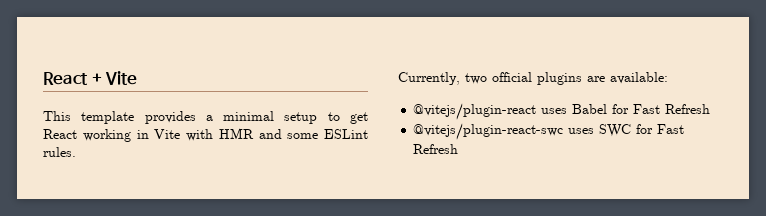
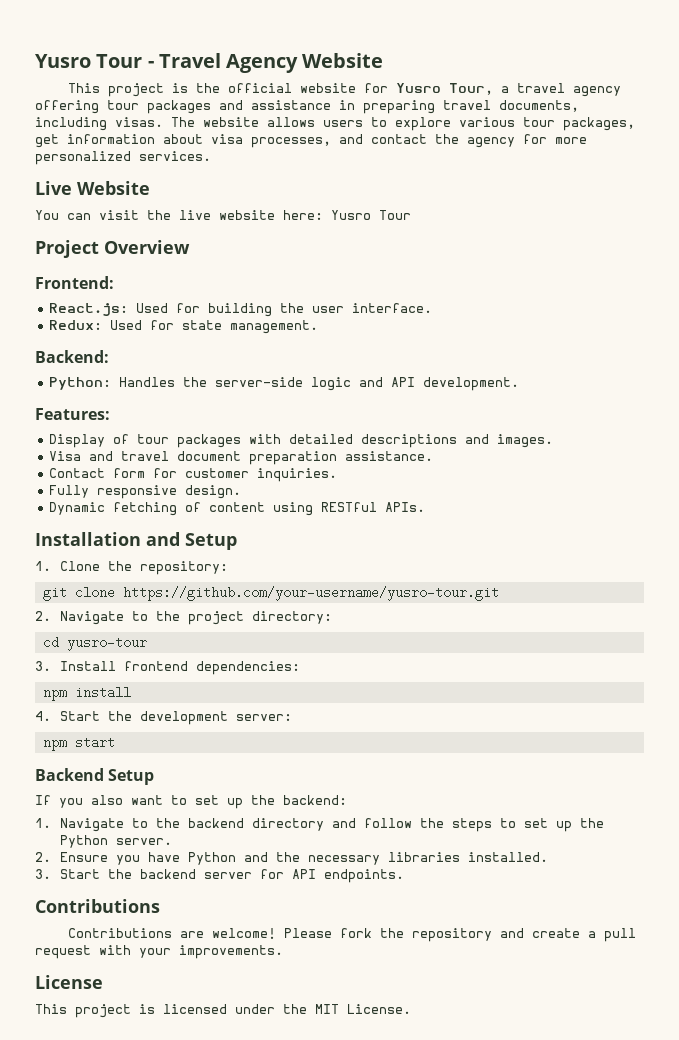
[43,71,138,85] [43,111,368,124] [43,128,368,142] [43,147,76,157] [398,72,668,85] [413,103,711,120] [413,123,685,140] [413,144,459,154] React + Vite // This template provides a minimal setup to get React working in Vite with HMR and some ESLint rules. // Currently, two official plugins are available: // @vitejs/plugin-react uses Babel for Fast Refresh // @vitejs/plugin-react-swc uses SWC for Fast Refresh -> [35,53,384,73] [67,83,621,97] [35,100,579,114] [35,117,635,131] [35,134,587,148] [35,151,211,165] [35,181,150,195] [35,210,411,220] [35,240,190,258] [35,276,114,289] [49,303,433,317] [49,320,319,334] [35,350,109,363] [49,377,520,391] [35,408,110,420] [49,434,554,448] [49,451,434,465] [49,468,338,482] [49,485,242,499] [49,502,426,516] [35,532,237,550] [35,561,228,575] [42,586,499,601] [35,611,332,625] [42,636,147,651] [35,661,300,675] [42,686,131,701] [35,711,292,725] [42,736,115,751] [35,768,155,785] [35,795,347,809] [35,818,604,832] [59,835,172,848] [35,852,548,865] [35,869,404,883] [35,899,160,913] [67,928,636,942] [35,945,283,959] [35,975,103,989] [35,1004,411,1018] Yusro Tour - Travel Agency Website // This project is the official website for Yusro Tour, a travel agency offering tour packages and assistance in preparing travel documents, including visas. The website allows users to explore various tour packages, get information about visa processes, and contact the agency for more personalized services. // Live Website // You can visit the live website here: Yusro Tour // Project Overview // Frontend: // React.js: Used for building the user interface. // Redux: Used for state management. // Backend: // Python: Handles the server-side logic and API development. // Features: // Display of tour packages with detailed descriptions and images. // Visa and travel document preparation assistance. // Contact form for customer inquiries. // Fully responsive design. // Dynamic fetching of content using RESTful APIs. // Installation and Setup // 1. Clone the repository: // git clone https://github.com/your-username/yusro-tour.git // 2. Navigate to the project directory: // cd yusro-tour // 3. Install frontend dependencies: // npm install // 4. Start the development server: // npm start // Backend Setup // If you also want to set up the backend: // 1. Navigate to the backend directory and follow the steps to set up the Python server. // 2. Ensure you have Python and the necessary libraries installed. // 3. Start the backend server for API endpoints. // Contributions // Contributions are welcome! Please fork the repository and create a pull request with your improvements. // License // This project is licensed under the MIT License.

